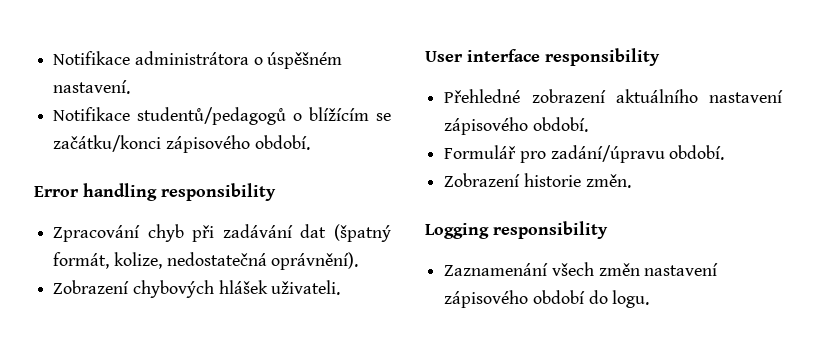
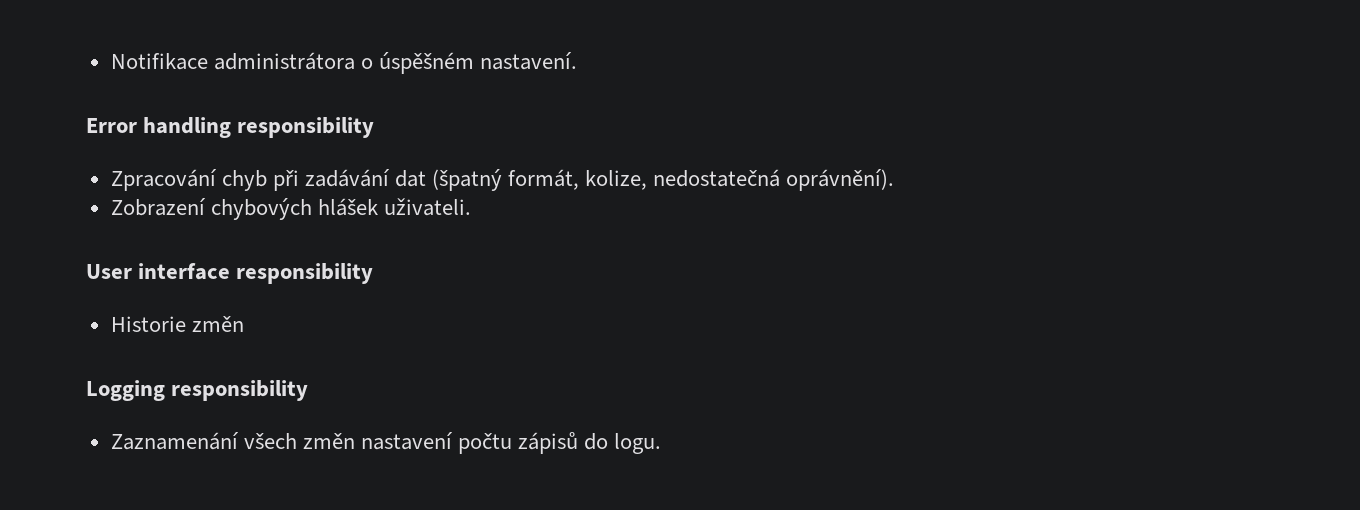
[53,107,391,125] [53,135,310,153] // Notifikace studentů/pedagogů o blížícím se začátku/konci zápisového období. -> (578, 61) none
[444,89,783,103] [444,117,588,135] [444,145,725,163] [444,173,631,188] Přehledné zobrazení aktuálního nastavení zápisového období. // Formulář pro zadání/úpravu období. // Zobrazení historie změn. -> [110,316,244,332] Historie změn
[444,290,585,308] zápisového období -> [458,432,579,454] počtu zápisů

